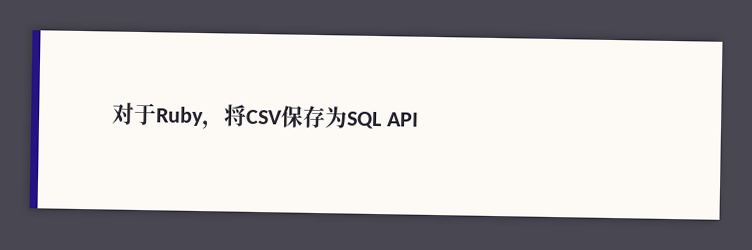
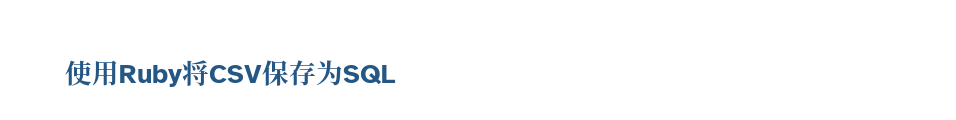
[111,102,225,130] 对于Ruby， -> [65,60,182,87] 使用Ruby
[385,112,419,127] API -> (396, 75) none

